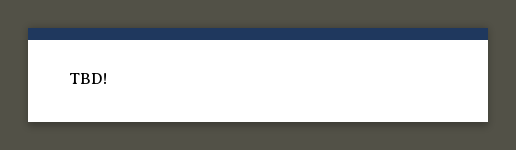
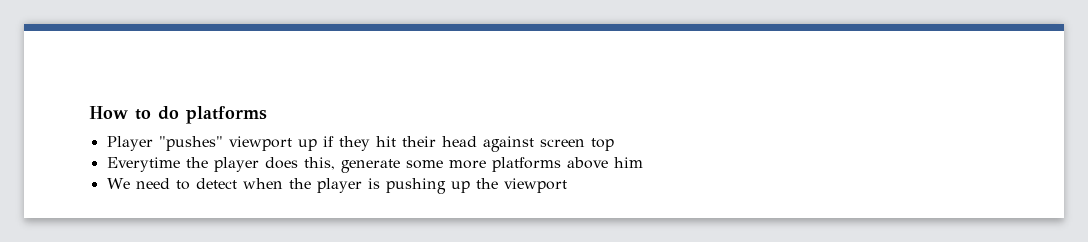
[69,73,107,84] TBD! -> [89,106,267,124] [106,136,614,152] [106,157,643,173] [106,178,567,194] How to do platforms // Player "pushes" viewport up if they hit their head against screen top // Everytime the player does this, generate some more platforms above him // We need to detect when the player is pushing up the viewport

